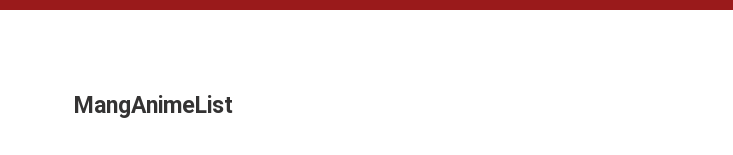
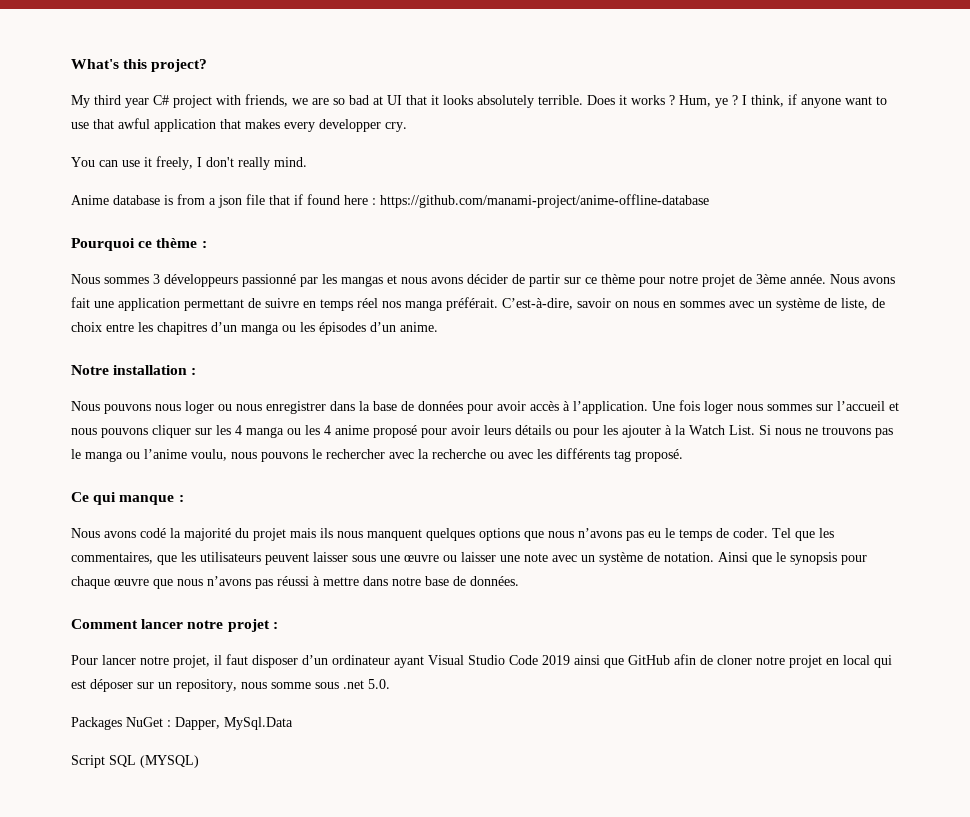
[74,95,233,118] MangAnimeList -> [71,59,208,72] [71,94,887,108] [71,118,407,132] [71,156,307,170] [71,194,709,208] [71,238,207,251] [71,274,895,287] [71,297,885,311] [71,322,438,335] [71,365,197,375] [71,400,899,414] [71,425,893,438] [71,448,683,462] [71,492,184,505] [71,528,834,541] [71,552,867,565] [71,576,519,589] [71,619,278,632] [71,654,892,668] [71,679,390,692] [71,717,293,730] [71,755,199,768] What's this project? // My third year C# project with friends, we are so bad at UI that it looks absolutely terrible. Does it works ? Hum, ye ? I think, if anyone want to use that awful application that makes every developper cry. // You can use it freely, I don't really mind. // Anime database is from a json file that if found here : https://github.com/manami-project/anime-offline-database // Pourquoi ce thème : // Nous sommes 3 développeurs passionné par les mangas et nous avons décider de partir sur ce thème pour notre projet de 3ème année. Nous avons fait une application permettant de suivre en temps réel nos manga préférait. C’est-à-dire, savoir on nous en sommes avec un système de liste, de choix entre les chapitres d’un manga ou les épisodes d’un anime. // Notre installation : // Nous pouvons nous loger ou nous enregistrer dans la base de données pour avoir accès à l’application. Une fois loger nous sommes sur l’accueil et nous pouvons cliquer sur les 4 manga ou les 4 anime proposé pour avoir leurs détails ou pour les ajouter à la Watch List. Si nous ne trouvons pas le manga ou l’anime voulu, nous pouvons le rechercher avec la recherche ou avec les différents tag proposé. // Ce qui manque : // Nous avons codé la majorité du projet mais ils nous manquent quelques options que nous n’avons pas eu le temps de coder. Tel que les commentaires, que les utilisateurs peuvent laisser sous une œuvre ou laisser une note avec un système de notation. Ainsi que le synopsis pour chaque œuvre que nous n’avons pas réussi à mettre dans notre base de données. // Comment lancer notre projet : // Pour lancer notre projet, il faut disposer d’un ordinateur ayant Visual Studio Code 2019 ainsi que GitHub afin de cloner notre projet en local qui est déposer sur un repository, nous somme sous .net 5.0. // Packages NuGet : Dapper, MySql.Data // Script SQL (MYSQL)

